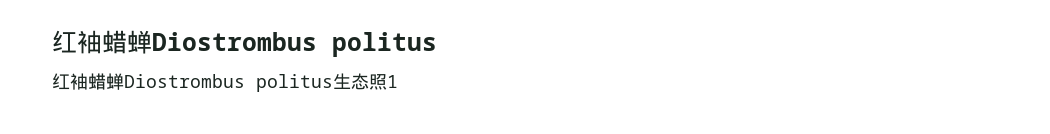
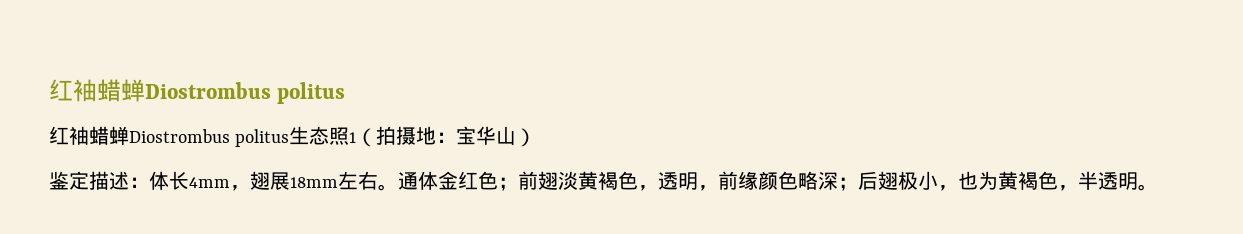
(398, 81) none -> [356,126,537,147] [49,171,1158,191] （拍摄地：宝华山） // 鉴定描述：体长4mm，翅展18mm左右。通体金红色；前翅淡黄褐色，透明，前缘颜色略深；后翅极小，也为黄褐色，半透明。

